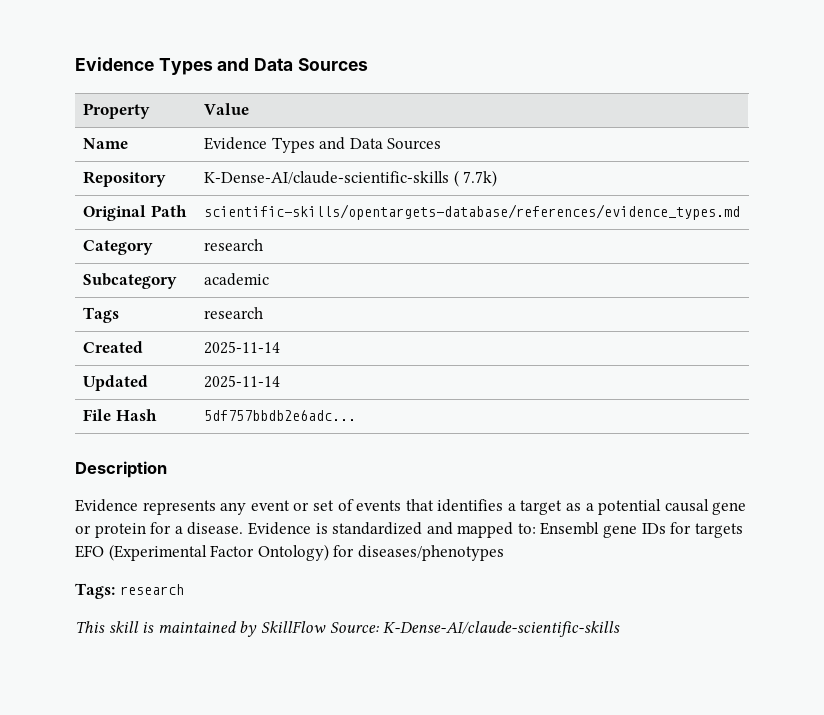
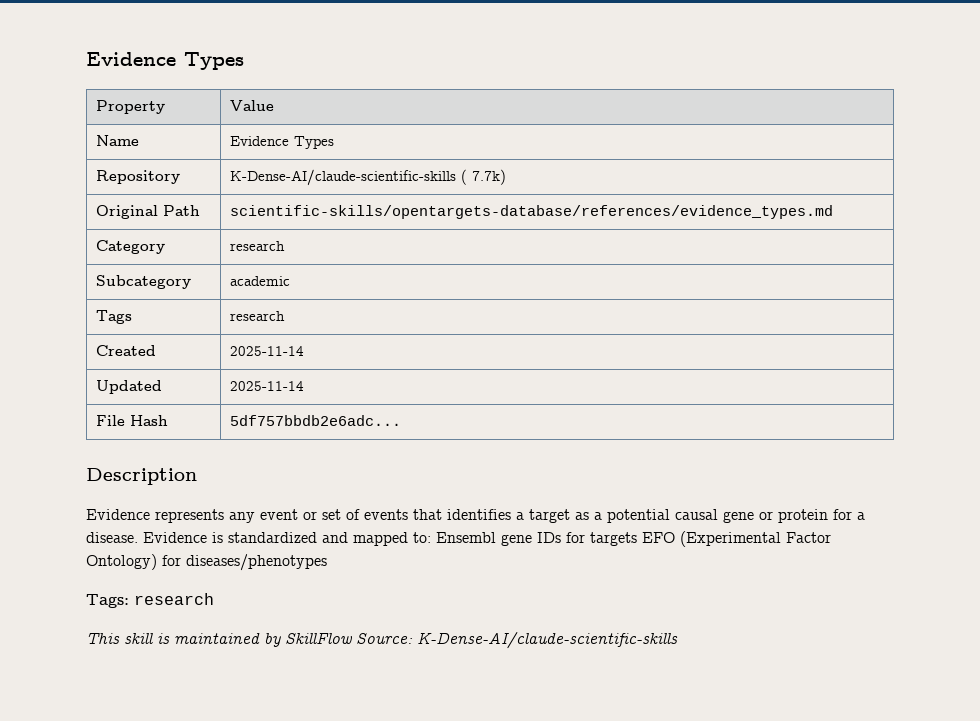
[75,57,368,75] Evidence Types and Data Sources -> [86,52,244,70] Evidence Types
[319,137,442,150] and Data Sources -> (335, 142) none

